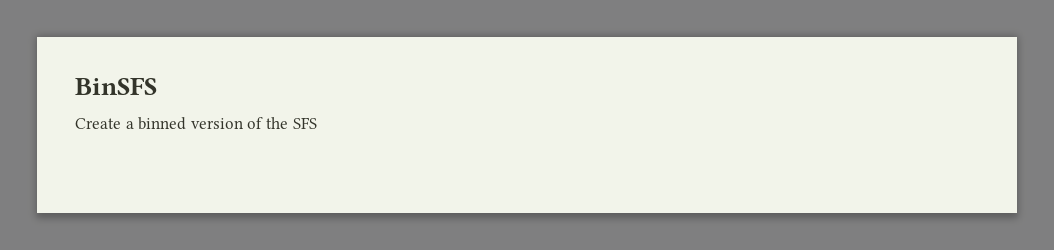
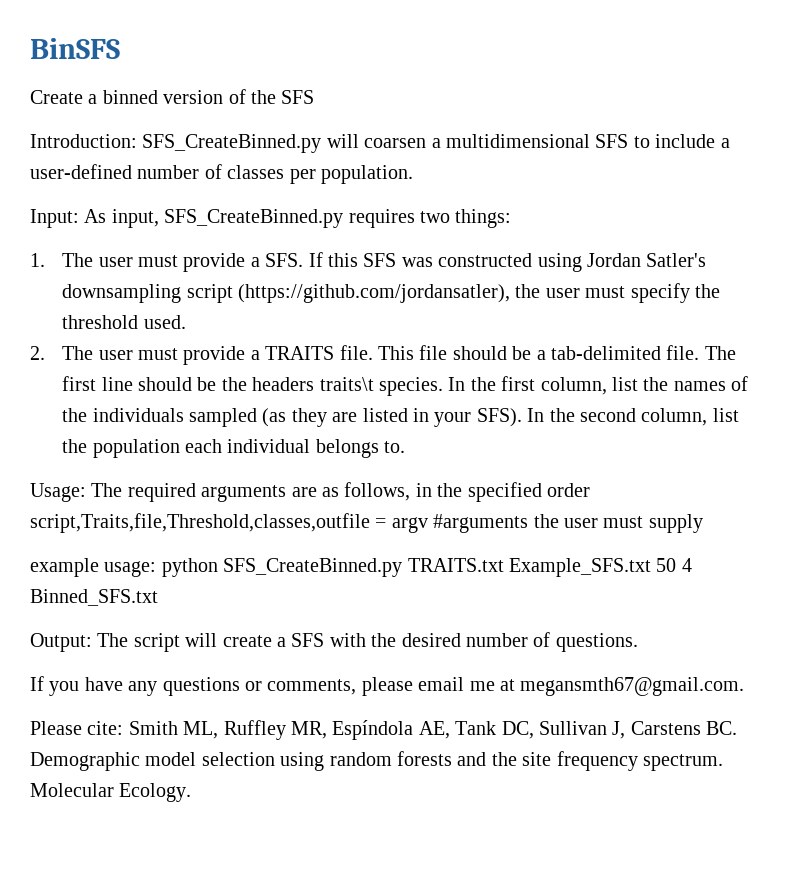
(317, 123) none -> [30,134,730,153] [30,164,413,184] [30,209,512,228] [30,252,707,272] [62,283,720,303] [62,315,186,329] [30,345,736,365] [62,376,749,396] [62,408,739,427] [62,439,406,458] [30,482,590,502] [30,513,703,533] [30,558,692,577] [30,589,158,606] [30,632,638,652] [30,676,745,696] [30,720,738,740] [30,751,723,771] [30,783,192,802] // Introduction: SFS_CreateBinned.py will coarsen a multidimensional SFS to include a user-defined number of classes per population. // Input: As input, SFS_CreateBinned.py requires two things: // 1. The user must provide a SFS. If this SFS was constructed using Jordan Satler's downsampling script (https://github.com/jordansatler), the user must specify the threshold used. // 2. The user must provide a TRAITS file. This file should be a tab-delimited file. The first line should be the headers traits\t species. In the first column, list the names of the individuals sampled (as they are listed in your SFS). In the second column, list the population each individual belongs to. // Usage: The required arguments are as follows, in the specified order script,Traits,file,Threshold,classes,outfile = argv #arguments the user must supply // example usage: python SFS_CreateBinned.py TRAITS.txt Example_SFS.txt 50 4 Binned_SFS.txt // Output: The script will create a SFS with the desired number of questions. // If you have any questions or comments, please email me at megansmth67@gmail.com. // Please cite: Smith ML, Ruffley MR, Espíndola AE, Tank DC, Sullivan J, Carstens BC. Demographic model selection using random forests and the site frequency spectrum. Molecular Ecology.

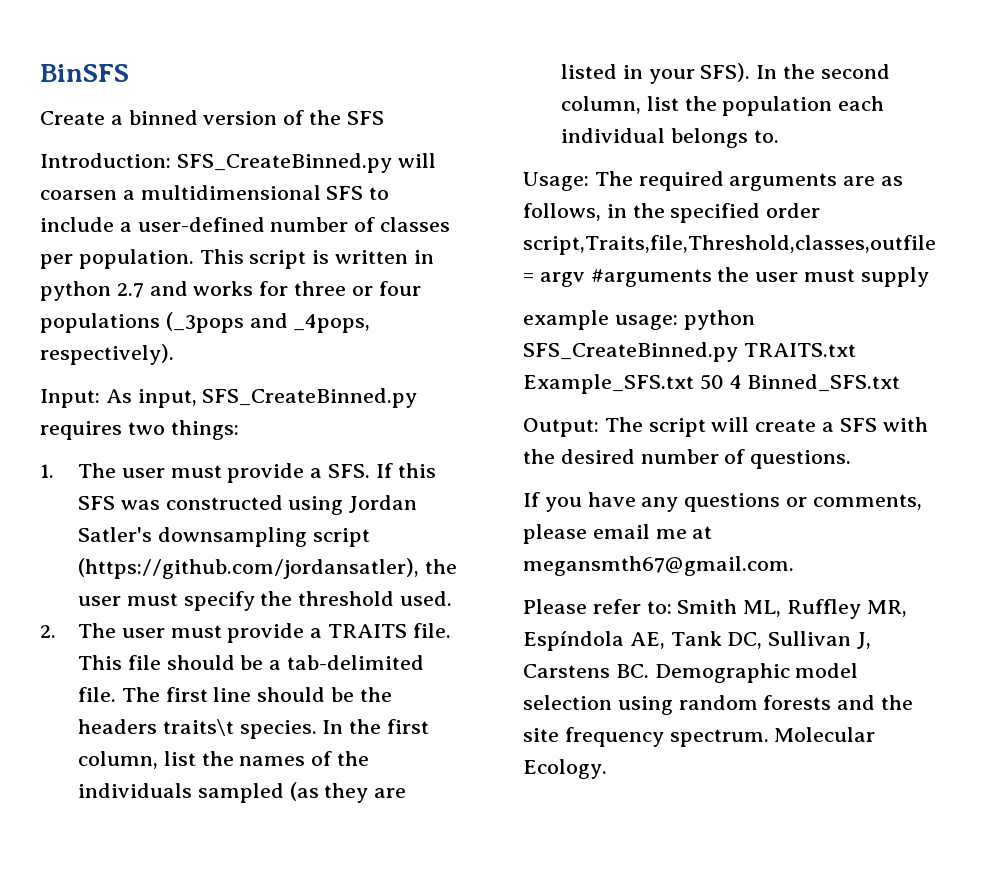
(413, 174) none -> [199,249,434,269] [40,281,421,301] [40,312,371,333] [40,344,174,365] This script is written in python 2.7 and works for three or four populations (_3pops and _4pops, respectively).
[87,721,124,735] cite: -> [592,599,672,614] refer to:

